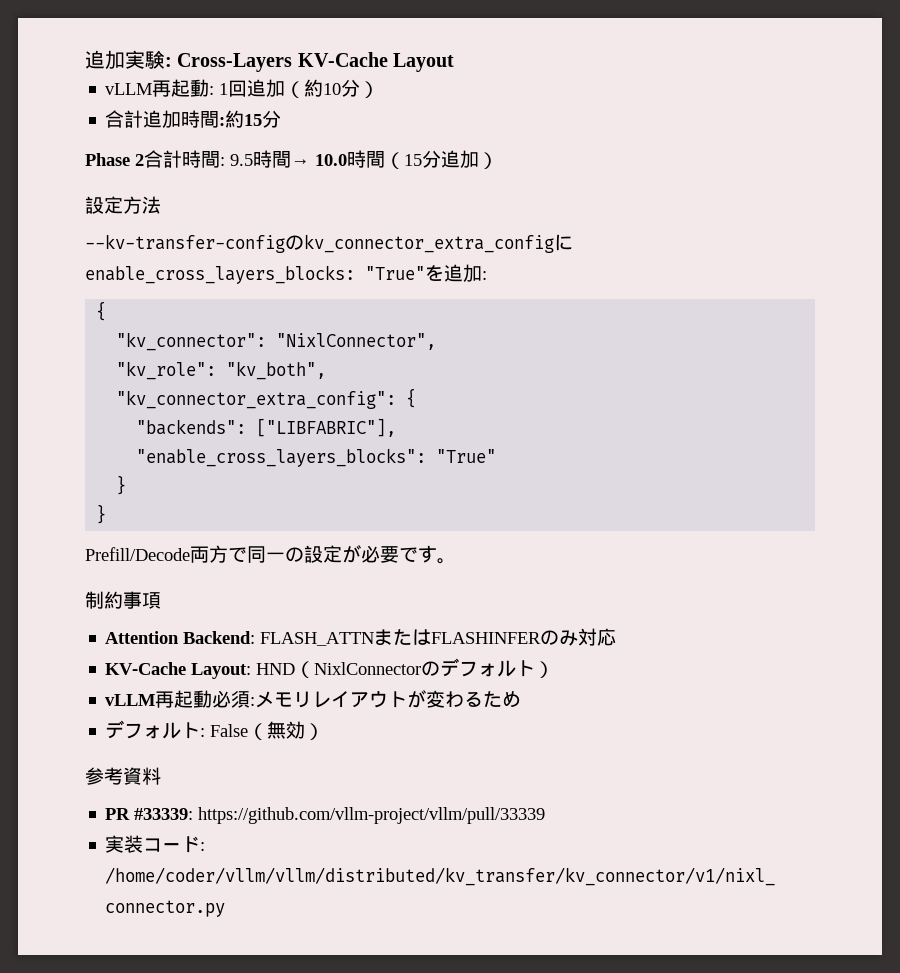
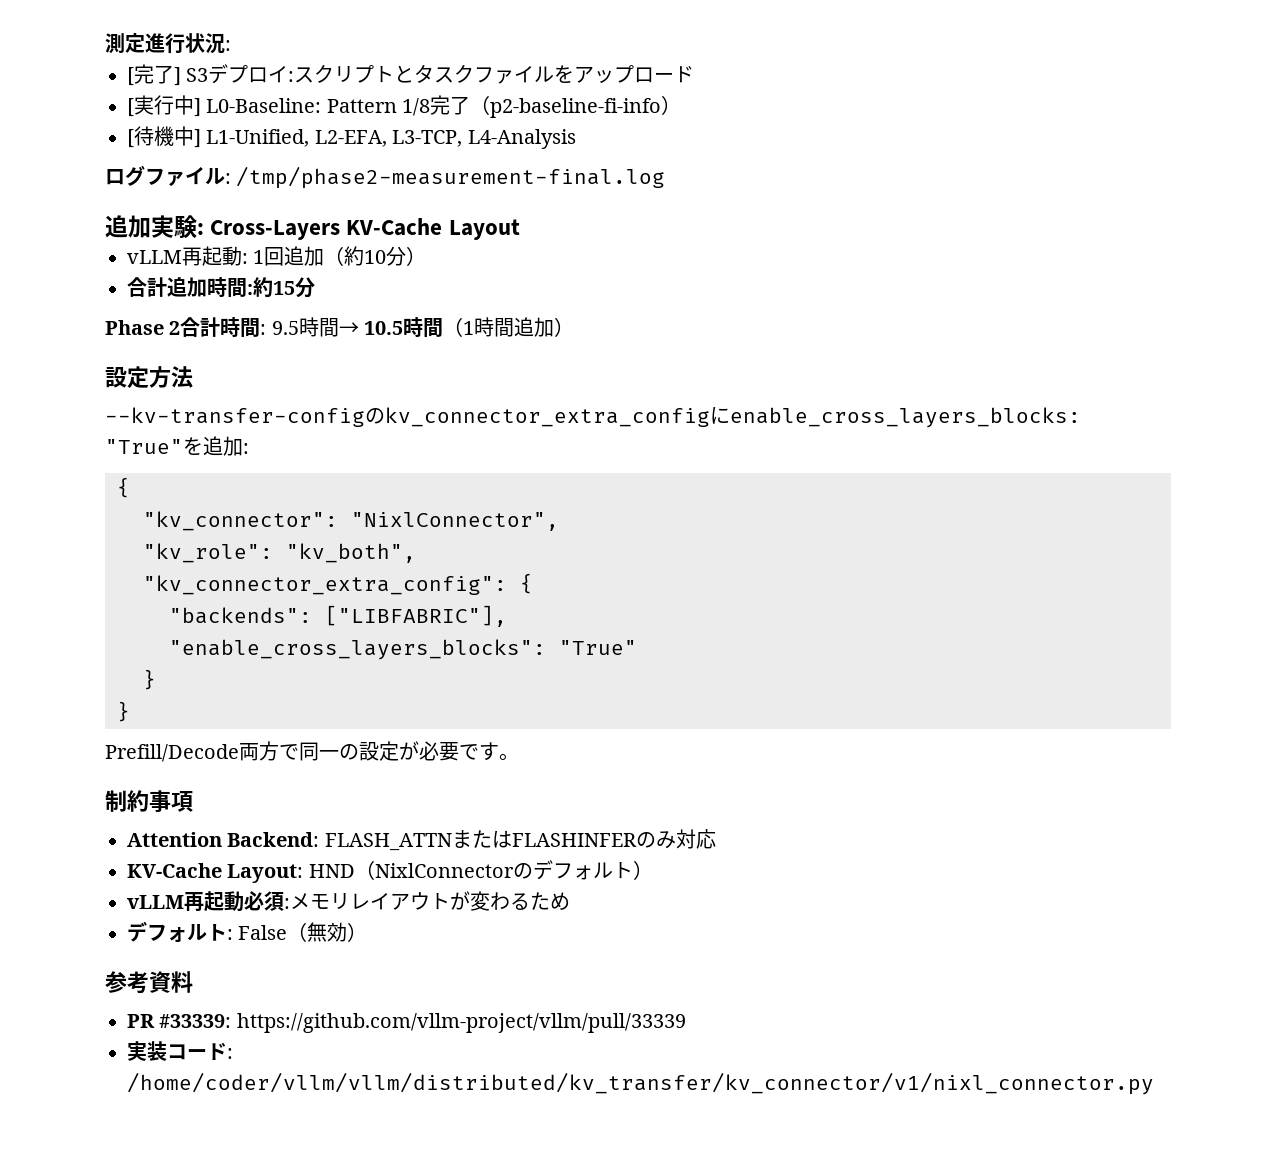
(85, 59) none -> [105,33,231,54] [127,64,695,86] [127,95,682,118] [127,126,576,149] [105,165,666,189] 測定進行状況: // [完了] S3デプロイ:スクリプトとタスクファイルをアップロード // [実行中] L0-Baseline: Pattern 1/8完了（p2-baseline-fi-info） // [待機中] L1-Unified, L2-EFA, L3-TCP, L4-Analysis // ログファイル: /tmp/phase2-measurement-final.log //
[315,150,441,169] 10.0時間（15分 -> [364,317,515,337] 10.5時間（1時間

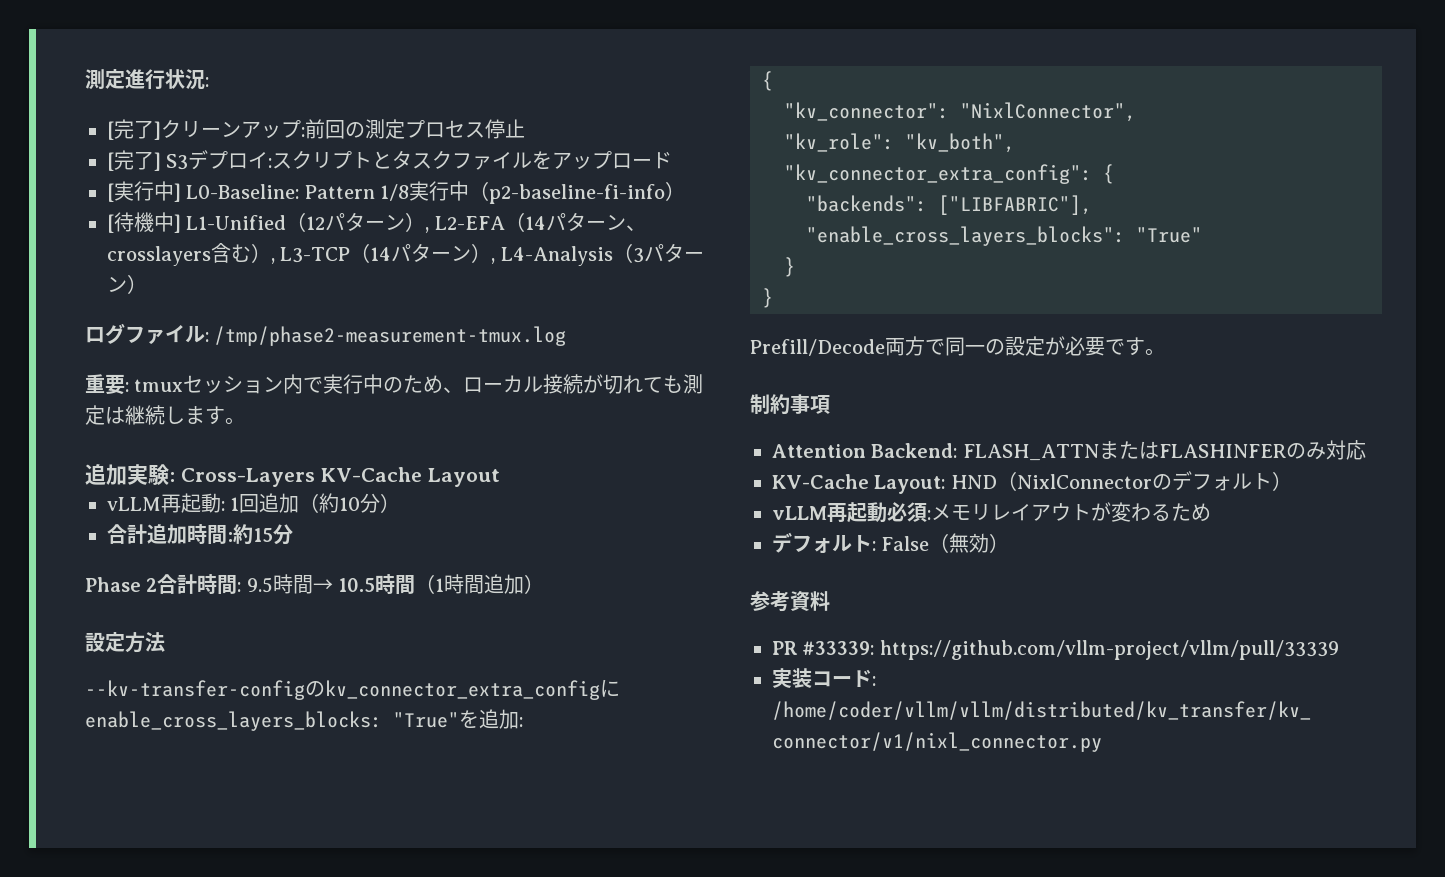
(231, 45) none -> [107,119,525,140] // [完了]クリーンアップ:前回の測定プロセス停止
[430,95,471,115] 完了 -> [409,181,470,201] 実行中
[206,129,576,149] [105,165,666,189] L1-Unified, L2-EFA, L3-TCP, L4-Analysis // ログファイル: /tmp/phase2-measurement-final.log -> [186,212,646,233] [107,243,704,266] [107,274,147,294] [85,323,567,346] [85,374,704,395] [85,405,245,425] L1-Unified（12パターン）, L2-EFA（14パターン、crosslayers含む）, L3-TCP（14パターン）, L4-Analysis（3パターン） // ログファイル: /tmp/phase2-measurement-tmux.log // 重要: tmuxセッション内で実行中のため、ローカル接続が切れても測定は継続します。

